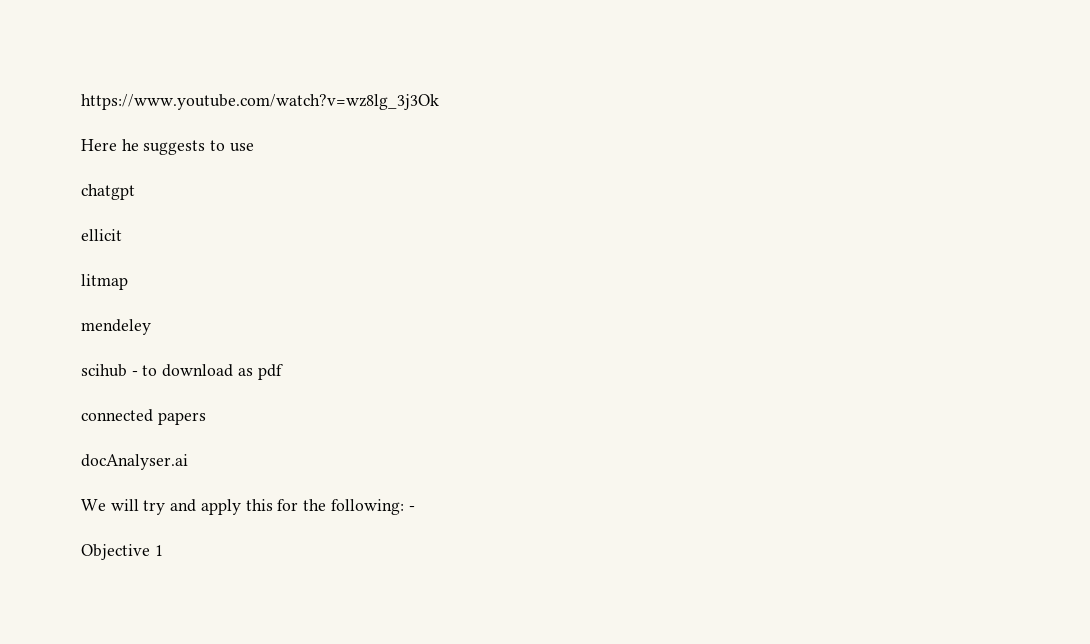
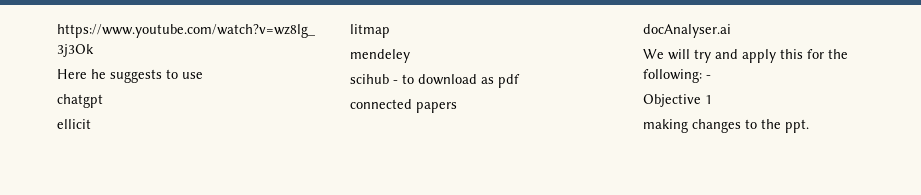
(163, 550) none -> [643,119,809,133] // making changes to the ppt.

